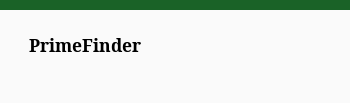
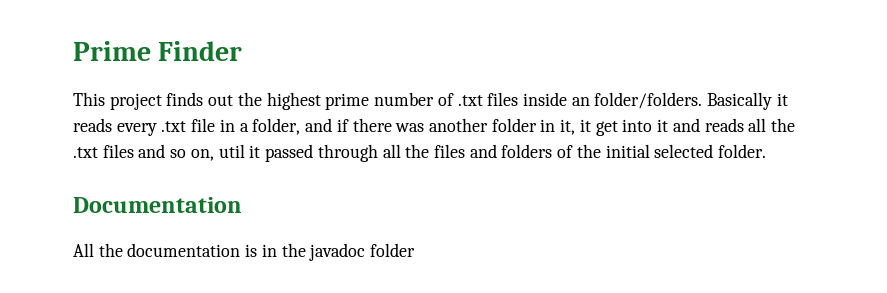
[29,38,141,52] PrimeFinder -> [73,41,243,61] [73,92,788,110] [73,118,795,136] [73,144,767,162] [73,197,242,213] [73,243,416,261] Prime Finder // This project finds out the highest prime number of .txt files inside an folder/folders. Basically it reads every .txt file in a folder, and if there was another folder in it, it get into it and reads all the .txt files and so on, util it passed through all the files and folders of the initial selected folder. // Documentation // All the documentation is in the javadoc folder

